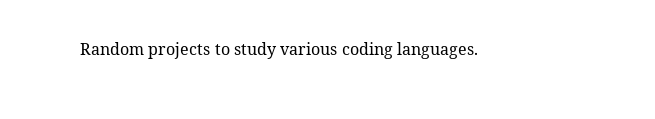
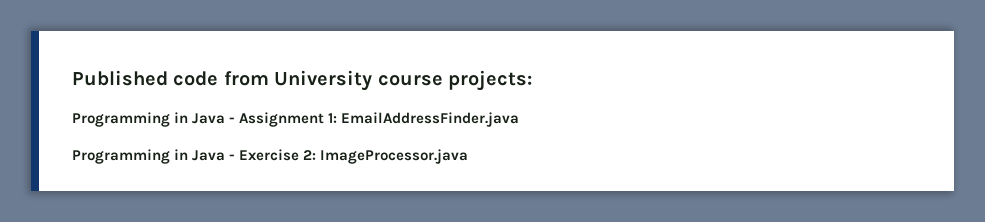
[80,42,478,59] Random projects to study various coding languages. -> [72,70,532,91] [72,112,520,127] [72,149,469,164] Published code from University course projects: // Programming in Java - Assignment 1: EmailAddressFinder.java // Programming in Java - Exercise 2: ImageProcessor.java

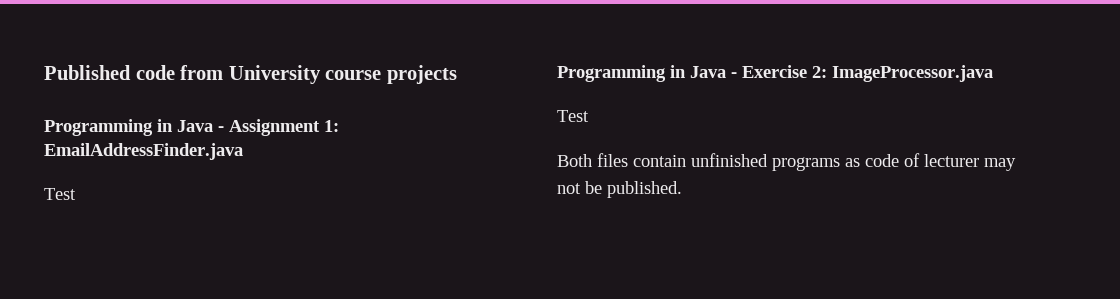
[448,70,532,91] projects: -> [386,65,457,84] projects
(520, 119) none -> [44,188,76,200] // Test
(469, 156) none -> [557,110,589,122] [557,153,1016,171] [557,181,682,198] // Test // Both files contain unfinished programs as code of lecturer may not be published.

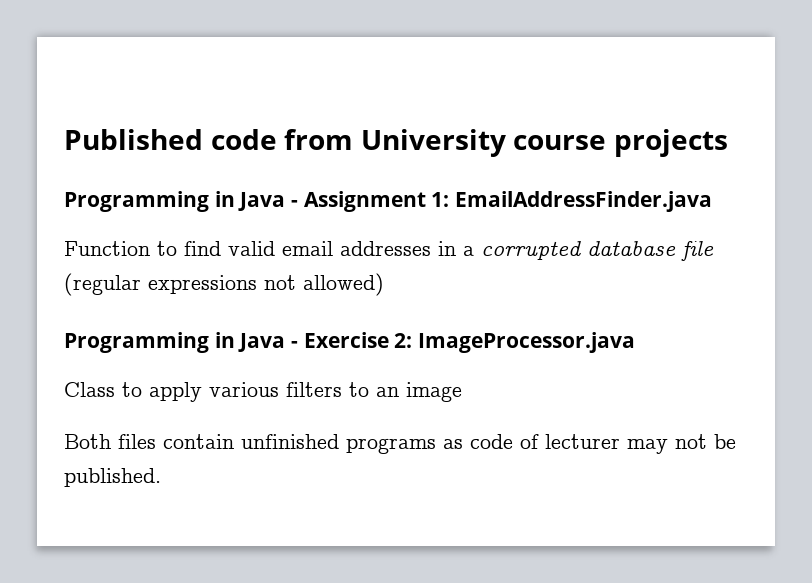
[44,188,76,200] Test -> [64,241,714,261] [64,273,384,296] Function to find valid email addresses in a corrupted database file (regular expressions not allowed)
[557,110,589,122] Test -> [64,382,462,402] Class to apply various filters to an image

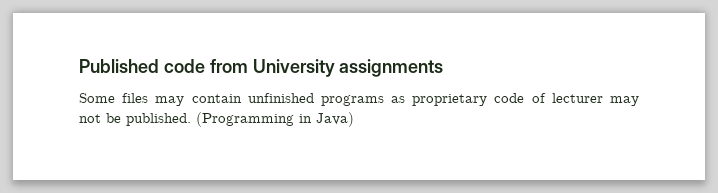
[513,129,728,157] [64,191,713,212] [64,241,714,261] [64,273,384,296] [64,332,636,353] [64,382,462,402] [64,434,156,449] course projects // Programming in Java - Assignment 1: EmailAddressFinder.java // Function to find valid email addresses in a corrupted database file (regular expressions not allowed) // Programming in Java - Exercise 2: ImageProcessor.java // Class to apply various filters to an image // Both files -> [339,59,444,77] [79,93,185,106] assignments // Some files may
(463, 444) none -> [412,94,488,106] proprietary
(161, 477) none -> [196,112,354,127] (Programming in Java)

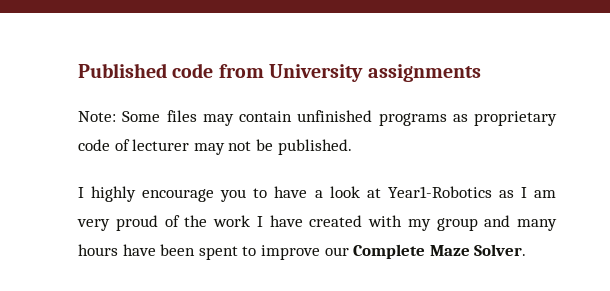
(444, 68) none -> [78,111,116,122] Note:
[196,112,354,127] (Programming in Java) -> [78,186,556,202] [77,215,557,231] [78,244,527,260] // I highly encourage you to have a look at Year1-Robotics as I am very proud of the work I have created with my group and many hours have been spent to improve our Complete Maze Solver.

